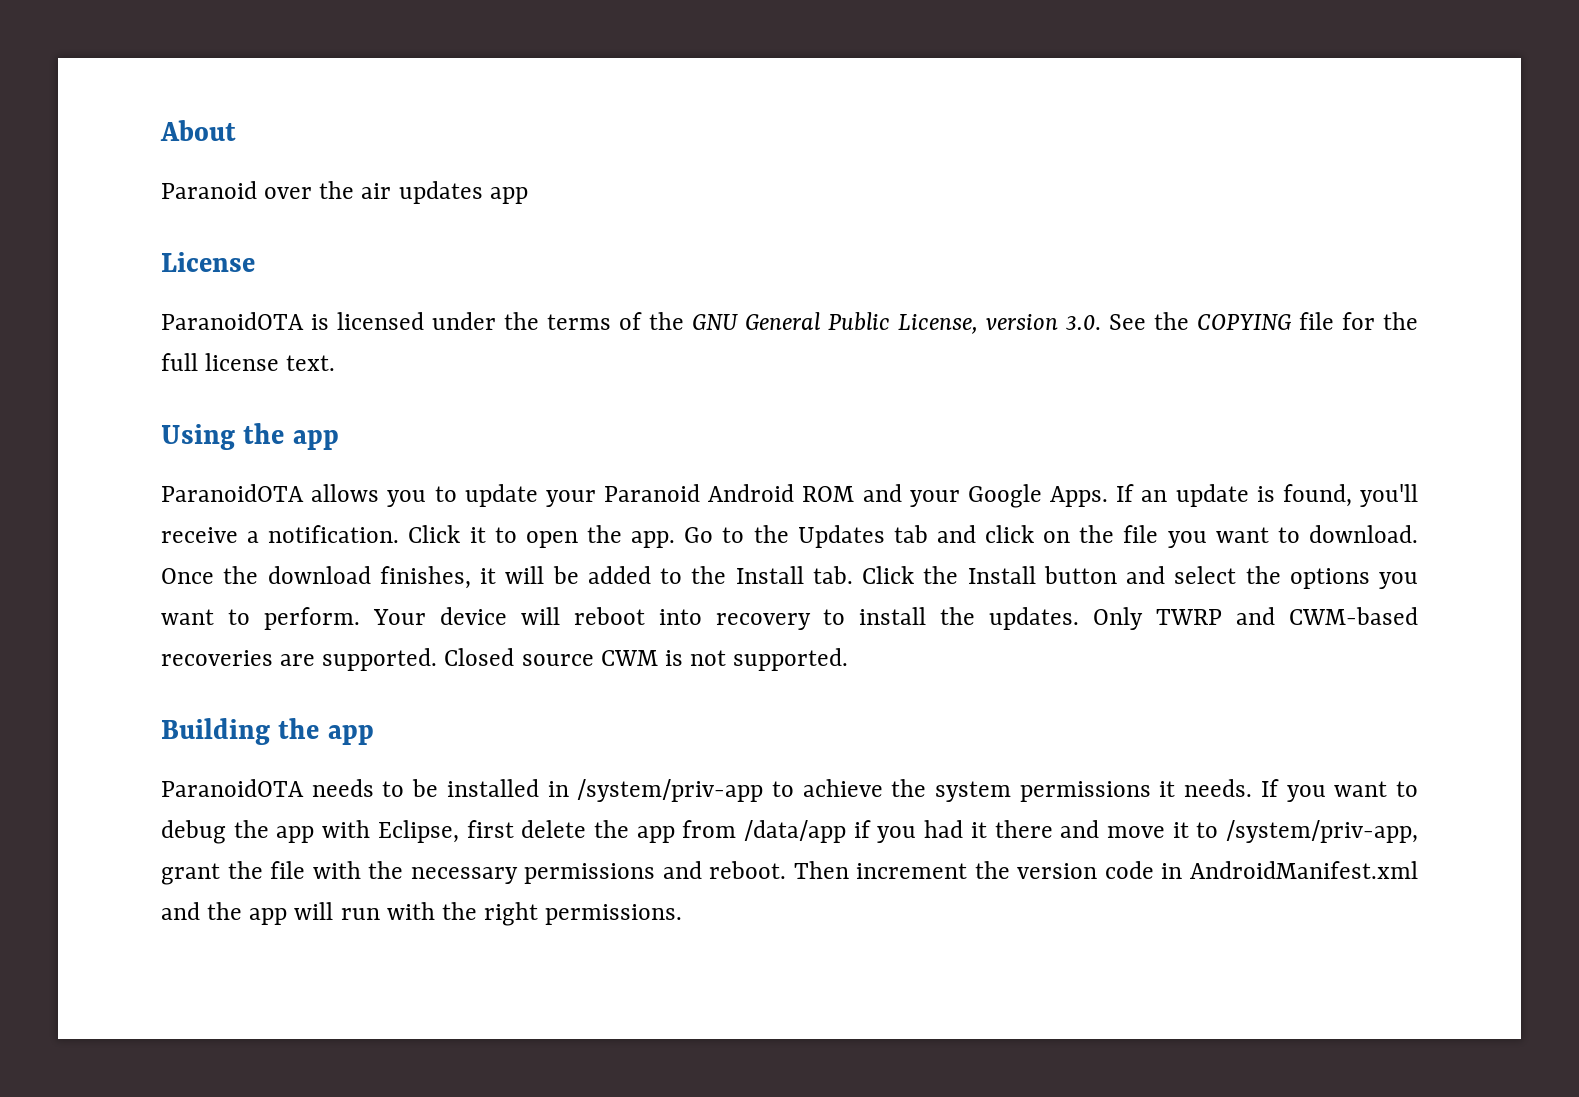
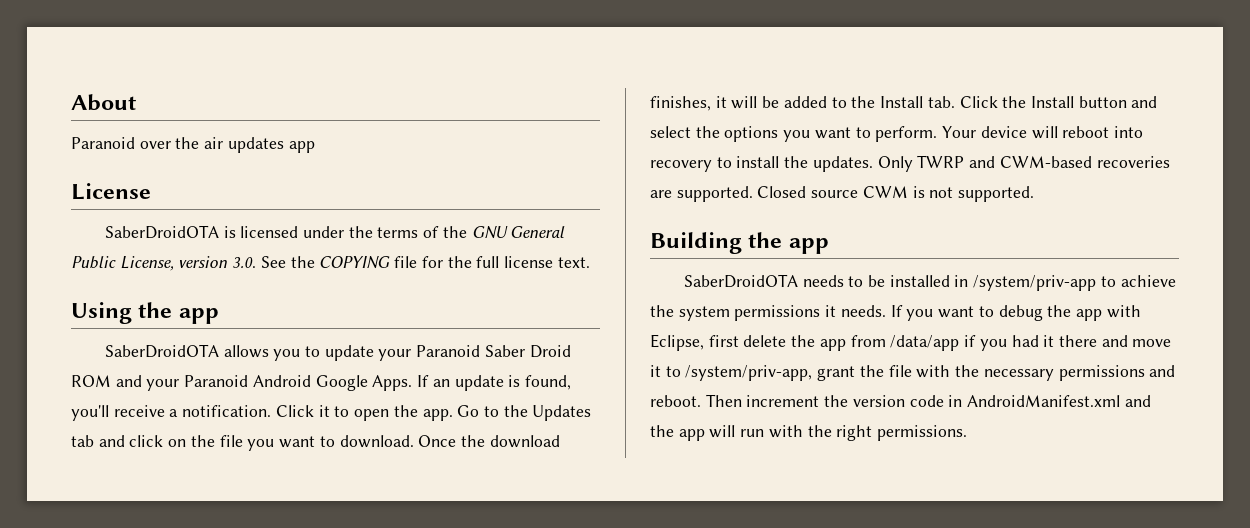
[161,312,304,330] ParanoidOTA -> [104,225,219,239] SaberDroidOTA
[161,484,304,502] ParanoidOTA -> [104,344,219,358] SaberDroidOTA
[708,484,795,502] Android -> [484,345,571,358] Saber Droid
(960, 498) none -> [184,375,311,387] Paranoid Android
[161,779,304,797] ParanoidOTA -> [683,274,798,288] SaberDroidOTA

